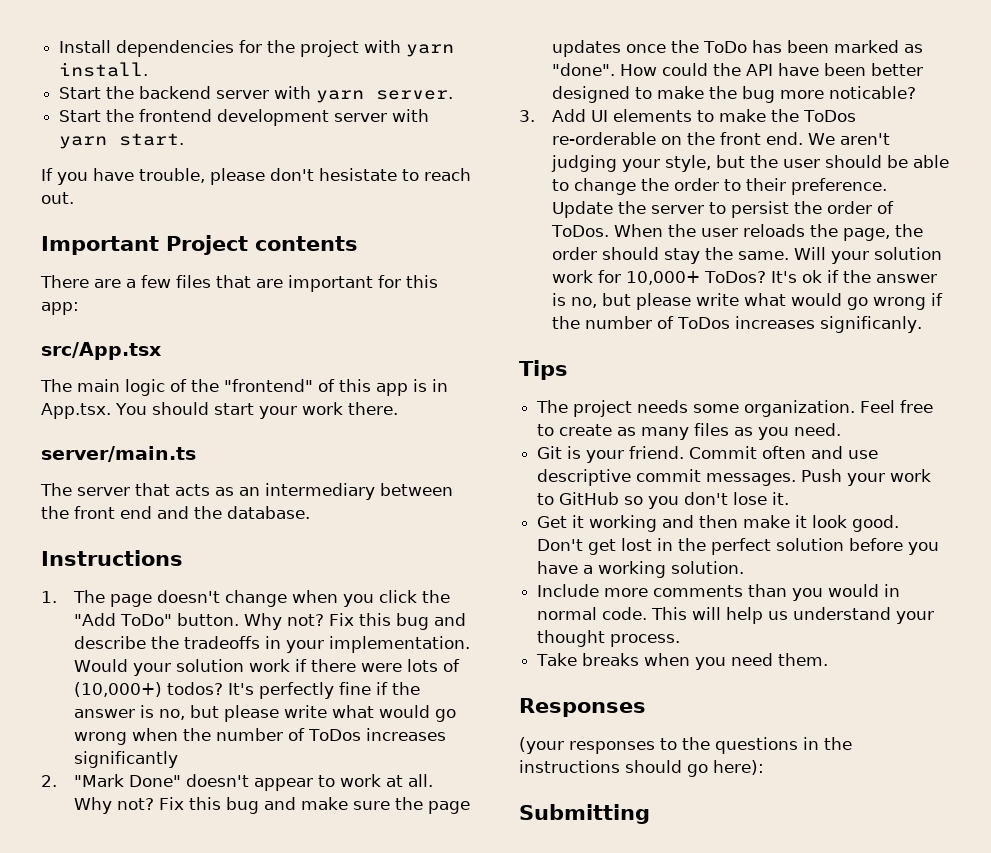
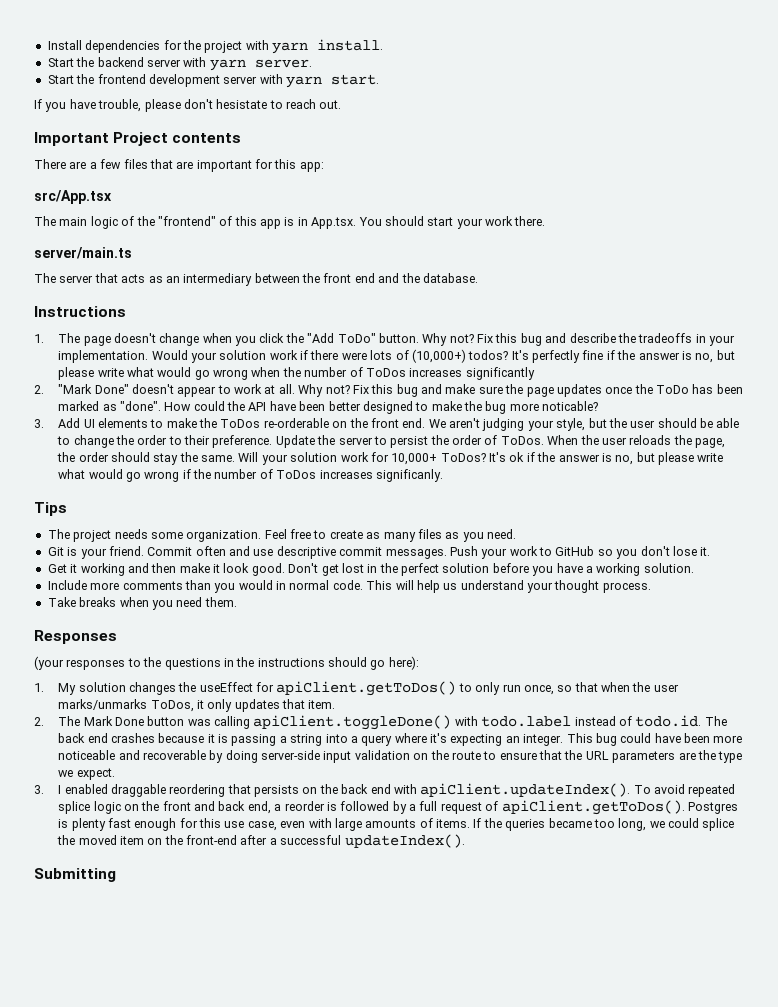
(764, 767) none -> [34,681,679,696] [58,699,336,712] [34,715,727,730] [58,733,743,746] [58,750,743,763] [58,768,115,780] [34,783,736,797] [58,800,738,815] [58,818,735,831] [57,834,465,848] // 1. My solution changes the useEffect for apiClient.getToDos() to only run once, so that when the user marks/unmarks ToDos, it only updates that item. // 2. The Mark Done button was calling apiClient.toggleDone() with todo.label instead of todo.id. The back end crashes because it is passing a string into a query where it's expecting an integer. This bug could have been more noticeable and recoverable by doing server-side input validation on the route to ensure that the URL parameters are the type we expect. // 3. I enabled draggable reordering that persists on the back end with apiClient.updateIndex(). To avoid repeated splice logic on the front and back end, a reorder is followed by a full request of apiClient.getToDos(). Postgres is plenty fast enough for this use case, even with large amounts of items. If the queries became too long, we could splice the moved item on the front-end after a successful updateIndex().

